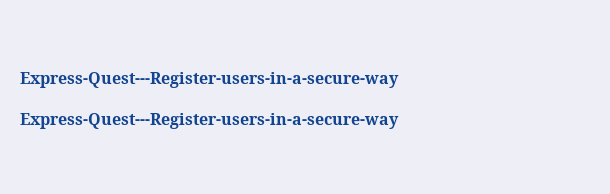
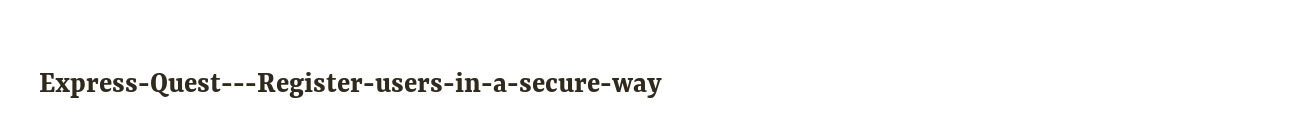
[20,72,399,88] [20,113,399,129] Express-Quest---Register-users-in-a-secure-way // Express-Quest---Register-users-in-a-secure-way -> [39,72,662,98] Express-Quest---Register-users-in-a-secure-way

